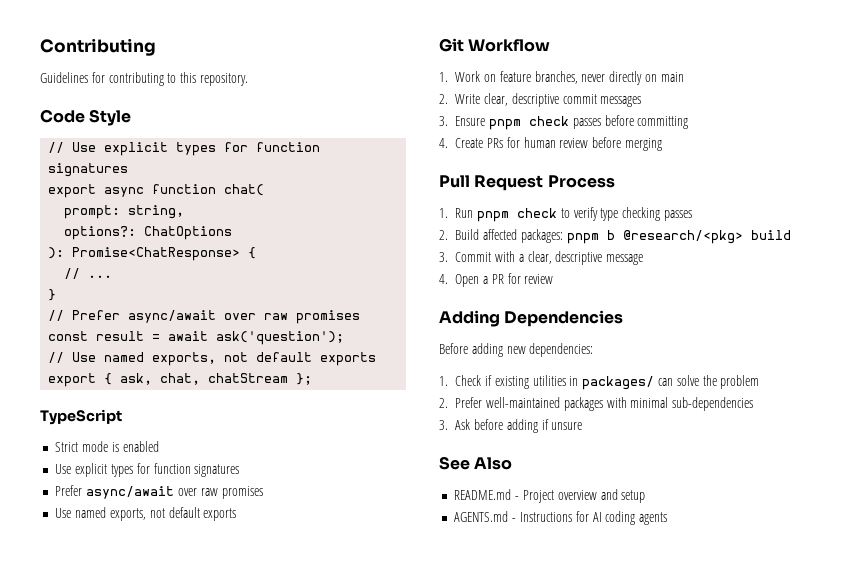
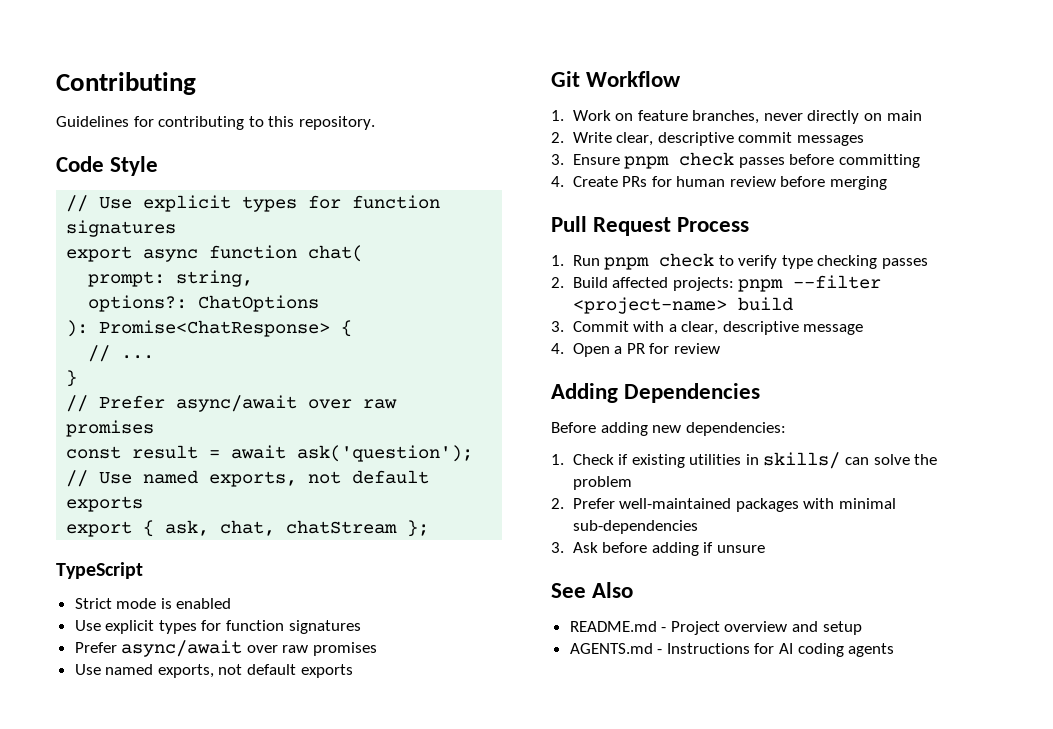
[520,229,743,244] packages: pnpm b @research/<pkg> -> [672,275,882,292] [572,297,727,314] projects: pnpm --filter <project-name>
[582,376,655,390] packages/ -> [763,452,841,469] skills/

